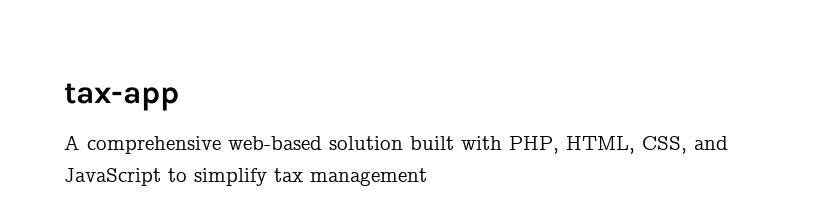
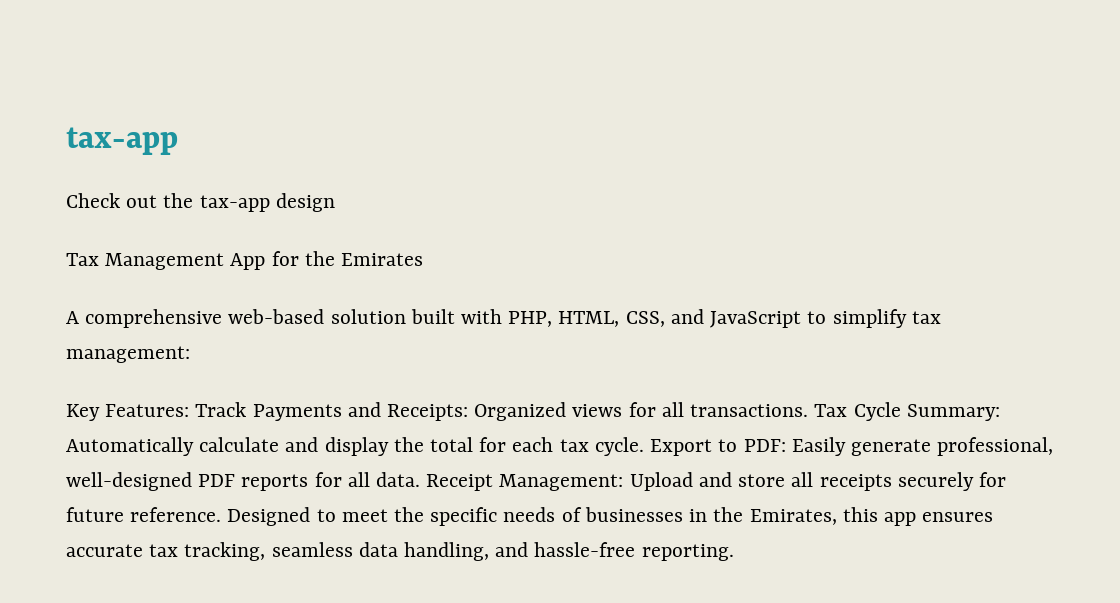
[64,83,179,111] tax-app -> [66,127,178,155] [66,193,335,212] [66,251,424,270] tax-app // Check out the tax-app design // Tax Management App for the Emirates
[310,168,427,186] management -> [66,346,190,363] [66,402,1000,421] [66,437,1054,456] [66,472,1006,491] [66,507,994,526] [66,542,734,561] management: // Key Features: Track Payments and Receipts: Organized views for all transactions. Tax Cycle Summary: Automatically calculate and display the total for each tax cycle. Export to PDF: Easily generate professional, well-designed PDF reports for all data. Receipt Management: Upload and store all receipts securely for future reference. Designed to meet the specific needs of businesses in the Emirates, this app ensures accurate tax tracking, seamless data handling, and hassle-free reporting.

